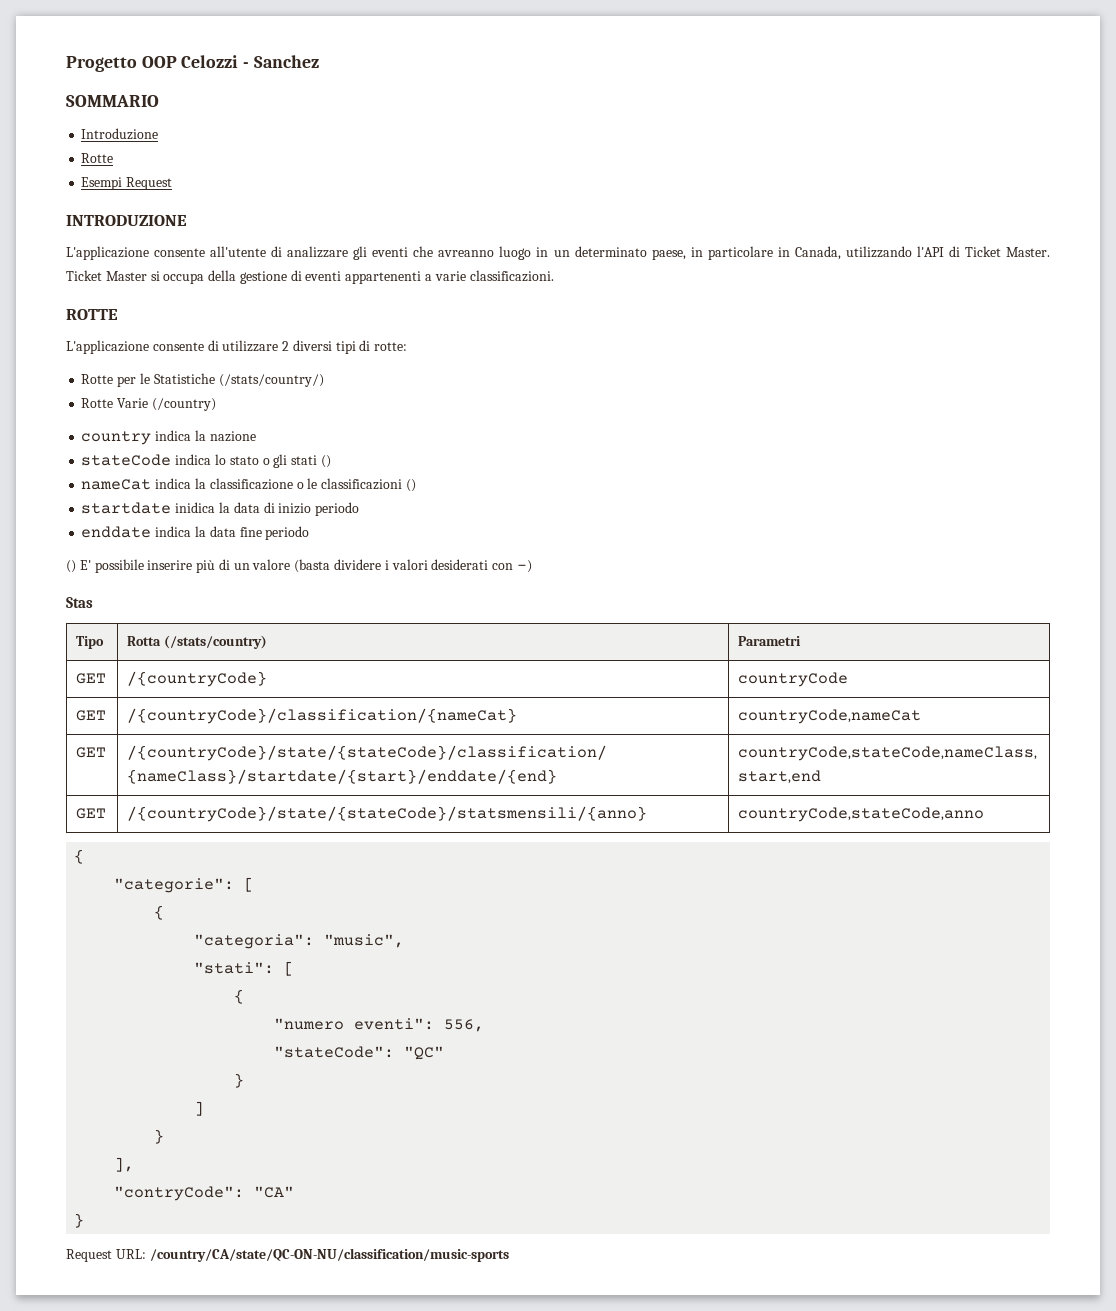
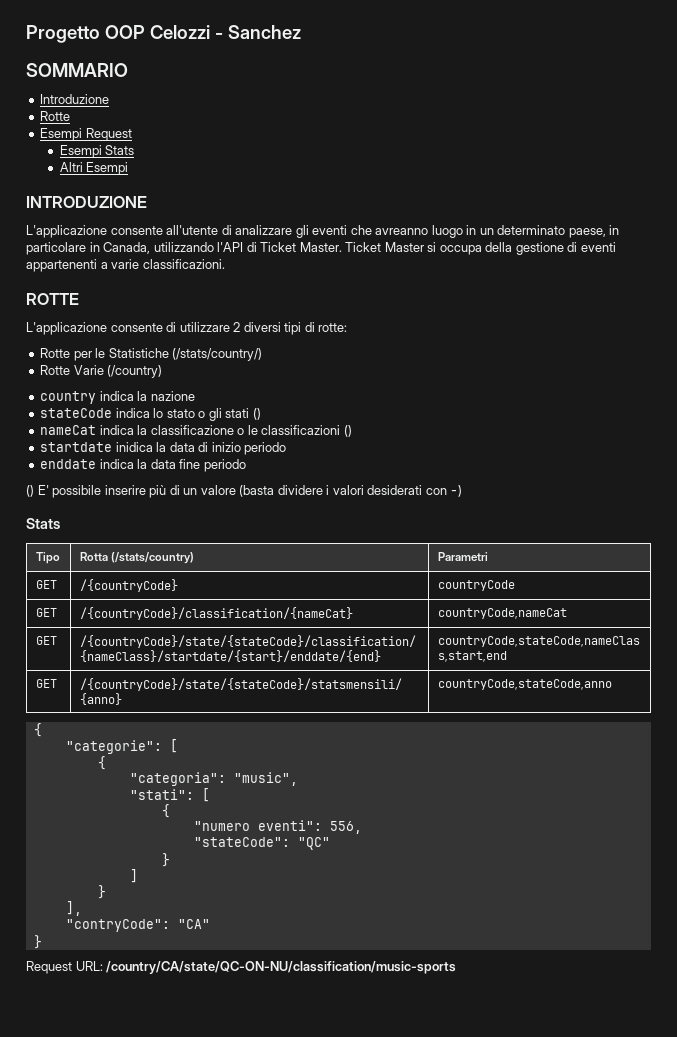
(173, 183) none -> [59,145,135,158] [59,162,129,175] // Esempi Stats // Altri Esempi
[66,597,93,608] Stas -> [26,518,60,529] Stats

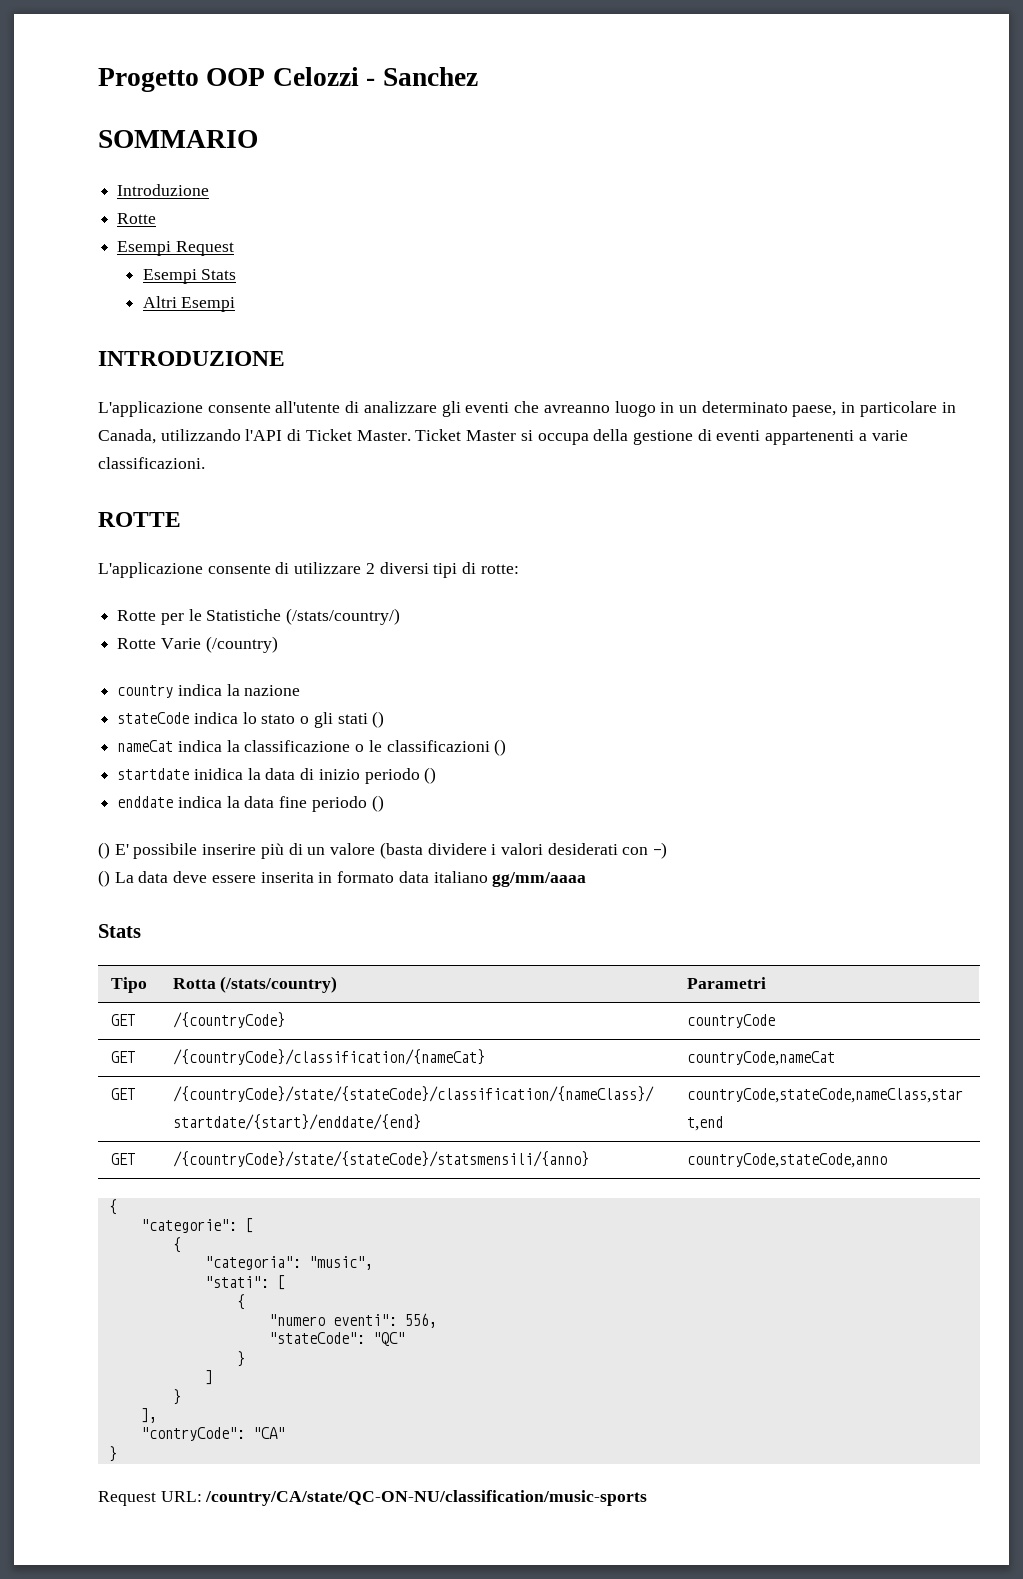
(287, 448) none -> [424,767,437,784] ()
(246, 465) none -> [371,795,384,812] ()
(463, 491) none -> [98,870,587,887] // () La data deve essere inserita in formato data italiano gg/mm/aaaa

